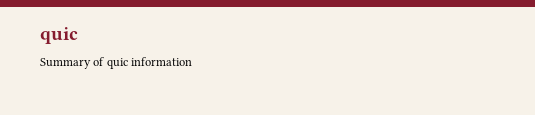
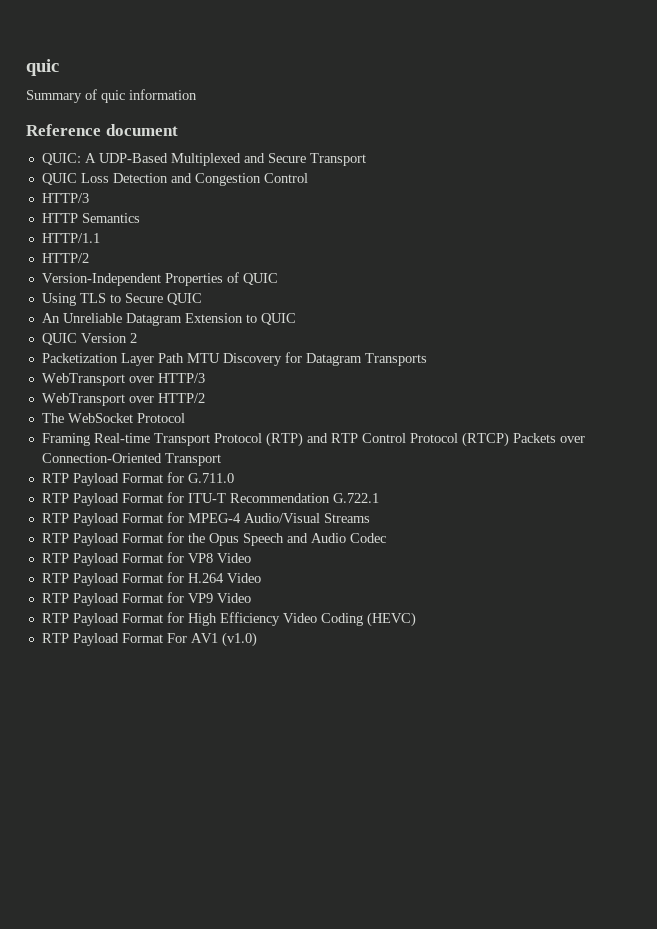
(193, 61) none -> [26,124,178,136] [41,153,366,166] [41,173,308,186] [41,193,89,203] [41,213,140,223] [41,233,100,243] [41,253,89,263] [41,272,278,286] [41,293,202,306] [41,313,296,326] [41,333,137,345] [41,352,427,366] [41,373,205,386] [41,393,205,406] [41,413,185,423] [41,432,585,447] [41,453,221,466] [41,472,234,486] [41,492,379,506] [41,512,370,526] [41,532,386,546] [41,552,251,566] [41,572,261,586] [41,592,251,606] [41,612,416,627] [41,632,257,647] // Reference document // QUIC: A UDP-Based Multiplexed and Secure Transport // QUIC Loss Detection and Congestion Control // HTTP/3 // HTTP Semantics // HTTP/1.1 // HTTP/2 // Version-Independent Properties of QUIC // Using TLS to Secure QUIC // An Unreliable Datagram Extension to QUIC // QUIC Version 2 // Packetization Layer Path MTU Discovery for Datagram Transports // WebTransport over HTTP/3 // WebTransport over HTTP/2 // The WebSocket Protocol // Framing Real-time Transport Protocol (RTP) and RTP Control Protocol (RTCP) Packets over Connection-Oriented Transport // RTP Payload Format for G.711.0 // RTP Payload Format for ITU-T Recommendation G.722.1 // RTP Payload Format for MPEG-4 Audio/Visual Streams // RTP Payload Format for the Opus Speech and Audio Codec // RTP Payload Format for VP8 Video // RTP Payload Format for H.264 Video // RTP Payload Format for VP9 Video // RTP Payload Format for High Efficiency Video Coding (HEVC) // RTP Payload Format For AV1 (v1.0)

